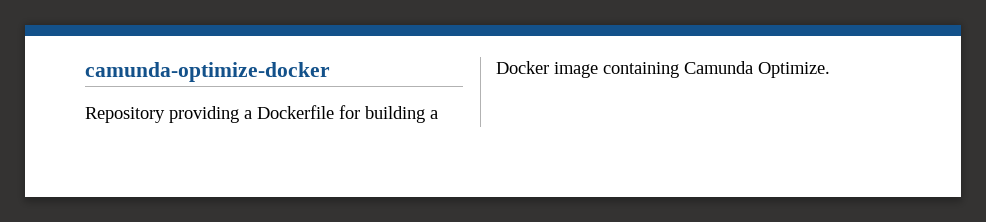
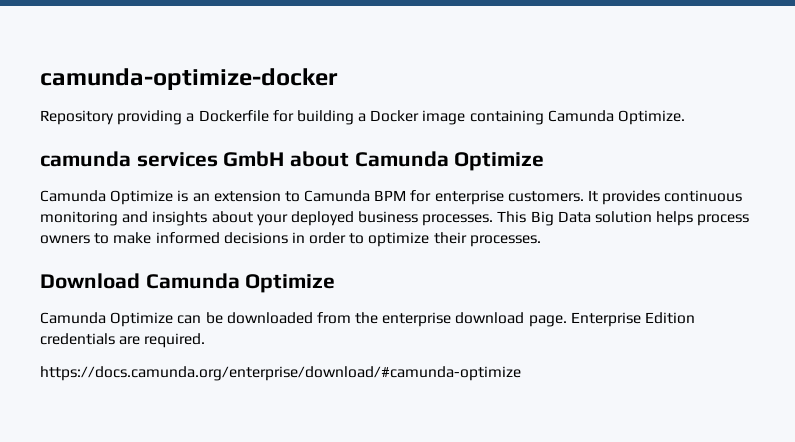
(830, 70) none -> [40,151,545,171] [40,190,743,205] [40,211,750,226] [40,232,541,247] [40,273,336,293] [40,312,696,327] [40,333,206,348] [40,366,521,381] // camunda services GmbH about Camunda Optimize // Camunda Optimize is an extension to Camunda BPM for enterprise customers. It provides continuous monitoring and insights about your deployed business processes. This Big Data solution helps process owners to make informed decisions in order to optimize their processes. // Download Camunda Optimize // Camunda Optimize can be downloaded from the enterprise download page. Enterprise Edition credentials are required. // https://docs.camunda.org/enterprise/download/#camunda-optimize

